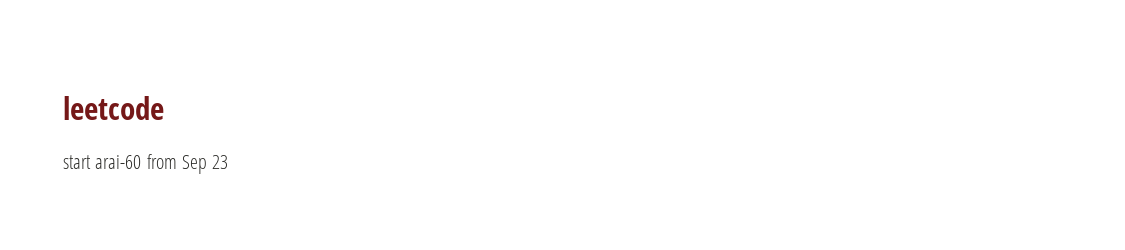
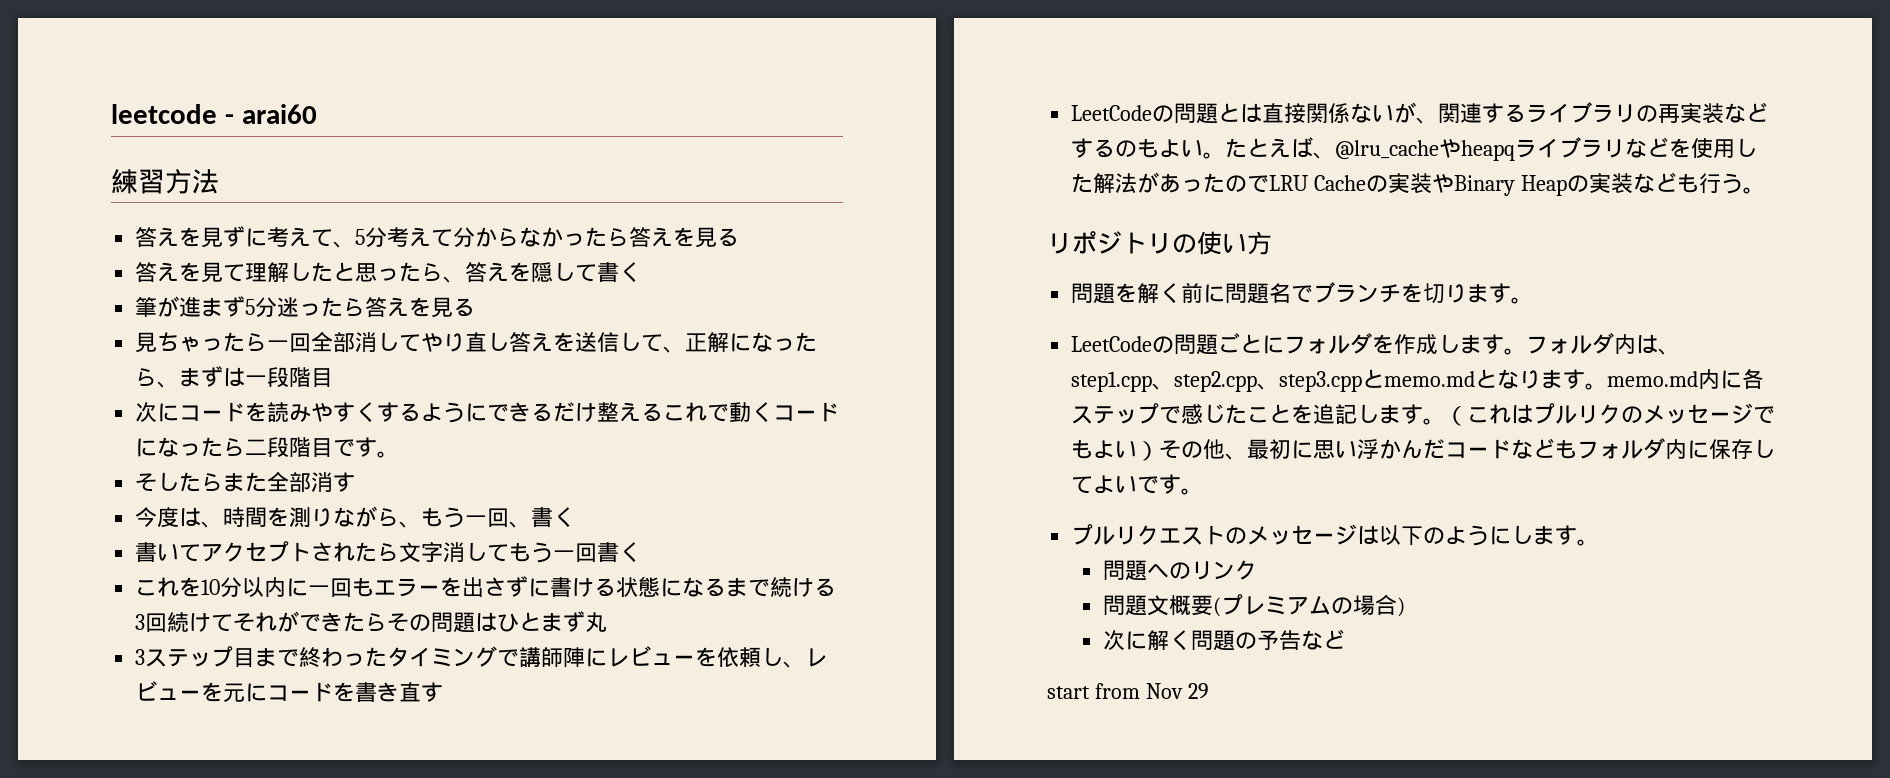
[63,154,229,174] // start arai-60 from Sep 23 -> [224,104,317,124] [111,169,219,194] [135,226,740,248] [135,262,642,283] [135,296,476,318] [135,332,818,353] [135,366,334,388] [135,402,840,423] [135,437,400,458] [135,472,356,492] [135,506,576,528] [135,541,642,563] [135,576,837,598] [135,611,608,633] [135,646,828,668] [135,681,444,702] [1071,102,1769,124] [1071,137,1758,161] [1071,172,1766,196] [1047,231,1272,255] [1071,282,1534,304] [1071,333,1681,355] [1071,369,1765,392] [1071,403,1776,426] [1071,438,1776,461] [1071,474,1204,495] [1071,524,1600,546] [1102,560,1257,581] [1102,594,1405,617] [1102,629,1345,651] [1047,683,1209,699] - arai60 // 練習方法 // 答えを見ずに考えて、5分考えて分からなかったら答えを見る // 答えを見て理解したと思ったら、答えを隠して書く // 筆が進まず5分迷ったら答えを見る // 見ちゃったら一回全部消してやり直し答えを送信して、正解になったら、まずは一段階目 // 次にコードを読みやすくするようにできるだけ整えるこれで動くコードになったら二段階目です。 // そしたらまた全部消す // 今度は、時間を測りながら、もう一回、書く // 書いてアクセプトされたら文字消してもう一回書く // これを10分以内に一回もエラーを出さずに書ける状態になるまで続ける3回続けてそれができたらその問題はひとまず丸 // 3ステップ目まで終わったタイミングで講師陣にレビューを依頼し、レビューを元にコードを書き直す // LeetCodeの問題とは直接関係ないが、関連するライブラリの再実装などするのもよい。たとえば、@lru_cacheやheapqライブラリなどを使用した解法があったのでLRU Cacheの実装やBinary Heapの実装なども行う。 // リポジトリの使い方 // 問題を解く前に問題名でブランチを切ります。 // LeetCodeの問題ごとにフォルダを作成します。フォルダ内は、step1.cpp、step2.cpp、step3.cppとmemo.mdとなります。memo.md内に各ステップで感じたことを追記します。（これはプルリクのメッセージでもよい）その他、最初に思い浮かんだコードなどもフォルダ内に保存してよいです。 // プルリクエストのメッセージは以下のようにします。 // 問題へのリンク // 問題文概要(プレミアムの場合) // 次に解く問題の予告など // start from Nov 29

